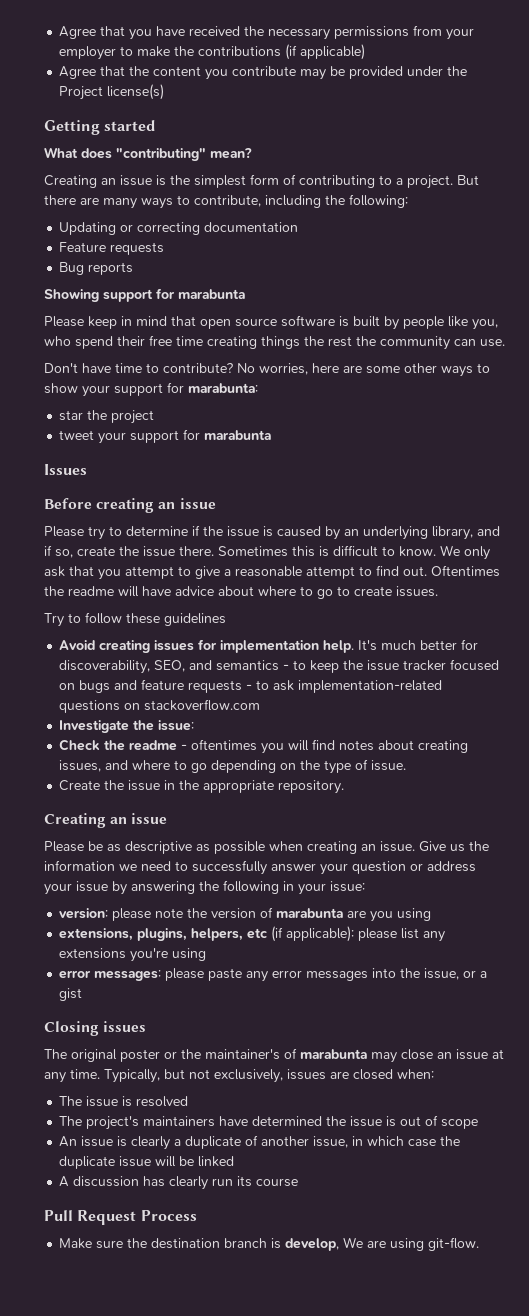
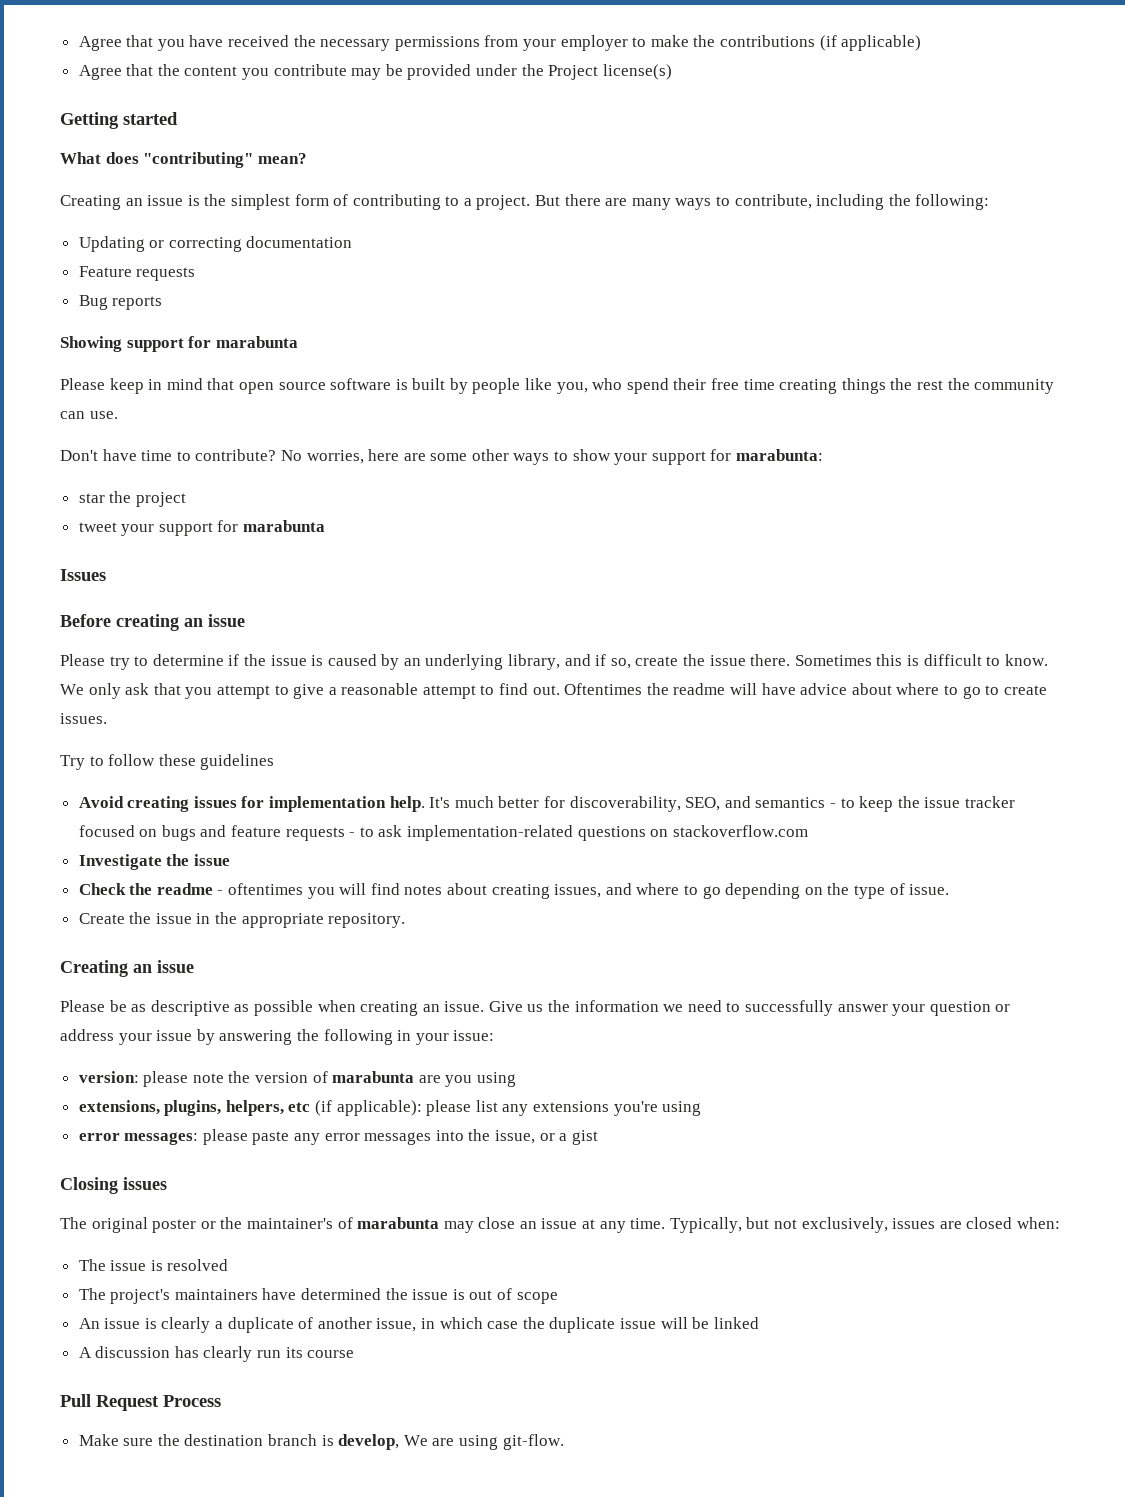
[158,720,195,731] issue: -> [193,854,230,866] issue

